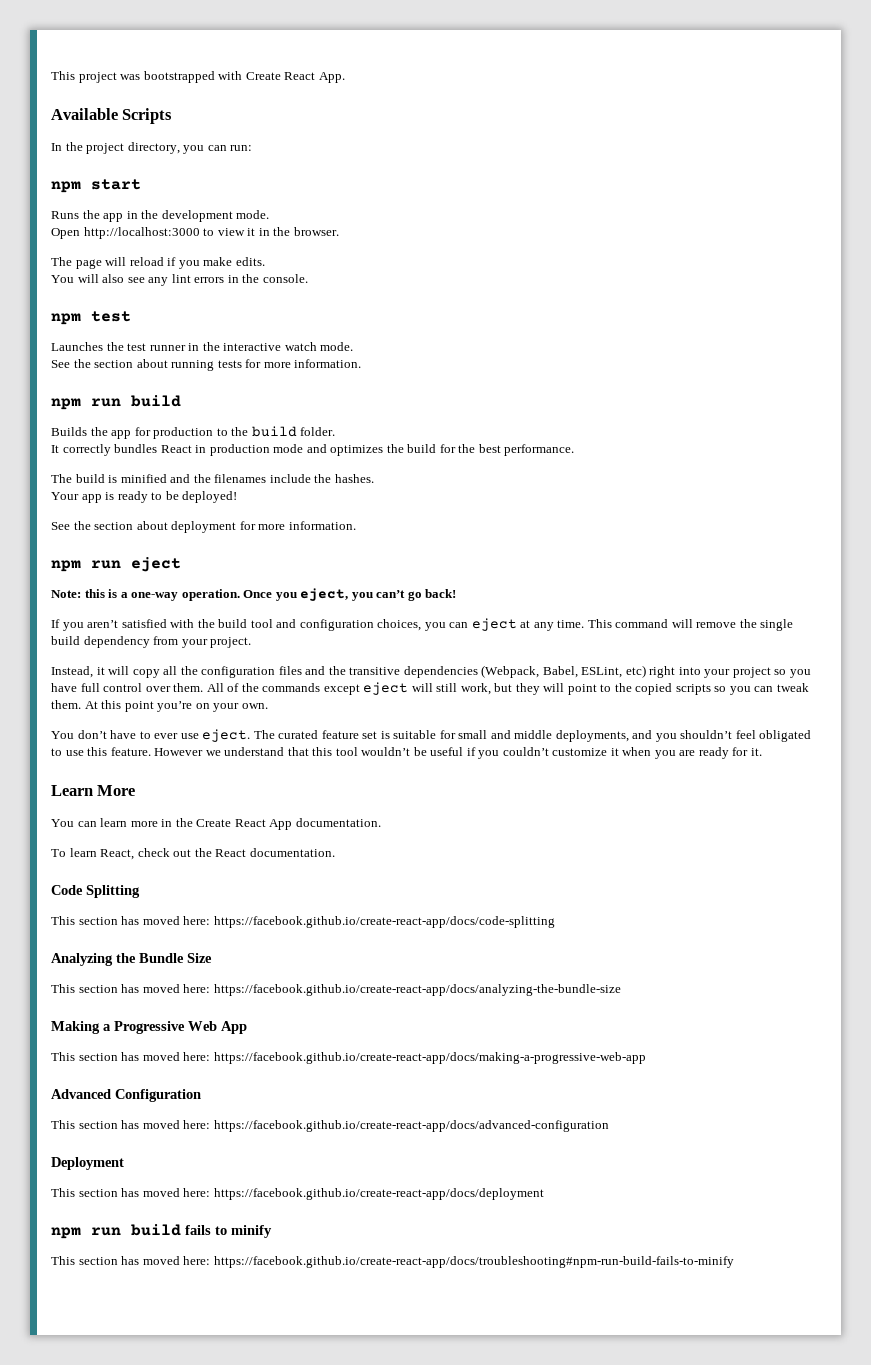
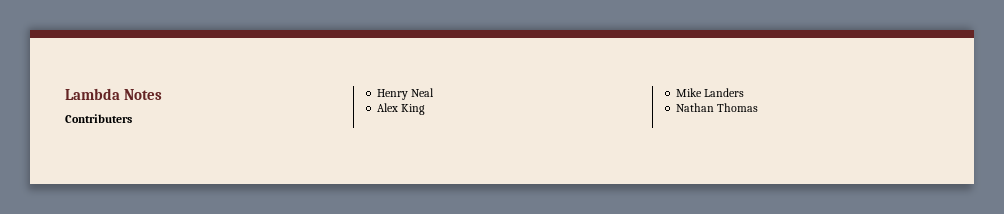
[51,71,345,83] [51,108,173,124] [51,142,253,154] [51,179,141,193] [51,210,270,222] [51,227,339,239] [51,257,265,269] [51,274,308,286] [51,311,131,325] [51,342,354,351] [51,359,362,371] [51,395,181,410] [51,426,336,439] [51,444,575,456] [51,474,374,483] [51,491,238,503] [51,521,356,533] [51,557,181,572] [51,588,457,601] [51,618,794,631] [51,636,252,648] [51,665,811,678] [51,682,809,695] [51,700,268,712] [51,729,812,742] [51,747,762,759] [51,785,136,796] [51,818,381,830] [51,848,335,860] [51,885,140,898] [51,916,555,928] [51,953,212,966] [51,984,621,996] [51,1021,247,1034] [51,1052,646,1064] [51,1089,201,1102] [51,1120,609,1132] [51,1157,124,1170] [51,1188,544,1200] [51,1224,272,1239] [51,1256,734,1268] This project was bootstrapped with Create React App. // Available Scripts // In the project directory, you can run: // npm start // Runs the app in the development mode. // Open http://localhost:3000 to view it in the browser. // The page will reload if you make edits. // You will also see any lint errors in the console. // npm test // Launches the test runner in the interactive watch mode. // See the section about running tests for more information. // npm run build // Builds the app for production to the build folder. // It correctly bundles React in production mode and optimizes the build for the best performance. // The build is minified and the filenames include the hashes. // Your app is ready to be deployed! // See the section about deployment for more information. // npm run eject // Note: this is a one-way operation. Once you eject, you can’t go back! // If you aren’t satisfied with the build tool and configuration choices, you can eject at any time. This command will remove the single build dependency from your project. // Instead, it will copy all the configuration files and the transitive dependencies (Webpack, Babel, ESLint, etc) right into your project so you have full control over them. All of the commands except eject will still work, but they will point to the copied scripts so you can tweak them. At this point you’re on your own. // You don’t have to ever use eject. The curated feature set is suitable for small and middle deployments, and you shouldn’t feel obligated to use this feature. However we understand that this tool wouldn’t be useful if you couldn’t customize it when you are ready for it. // Learn More // You can learn more in the Create React App documentation. // To learn React, check out the React documentation. // Code Splitting // This section has moved here: https://facebook.github.io/create-react-app/docs/code-splitting // Analyzing the Bundle Size // This section has moved here: https://facebook.github.io/create-react-app/docs/analyzing-the-bundle-size // Making a Progressive Web App // This section has moved here: https://facebook.github.io/create-react-app/docs/making-a-progressive-web-app // Advanced Configuration // This section has moved here: https://facebook.github.io/create-react-app/docs/advanced-configuration // Deployment // This section has moved here: https://facebook.github.io/create-react-app/docs/deployment // npm run build fails to minify // This section has moved here: https://facebook.github.io/create-react-app/docs/troubleshooting#npm-run-build-fails-to-minify -> [65,88,163,100] [65,114,132,123] [377,88,435,100] [377,103,426,115] [676,88,745,97] [676,103,759,112] Lambda Notes // Contributers // Henry Neal // Alex King // Mike Landers // Nathan Thomas

